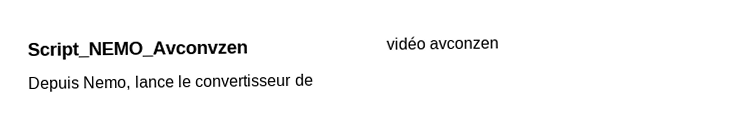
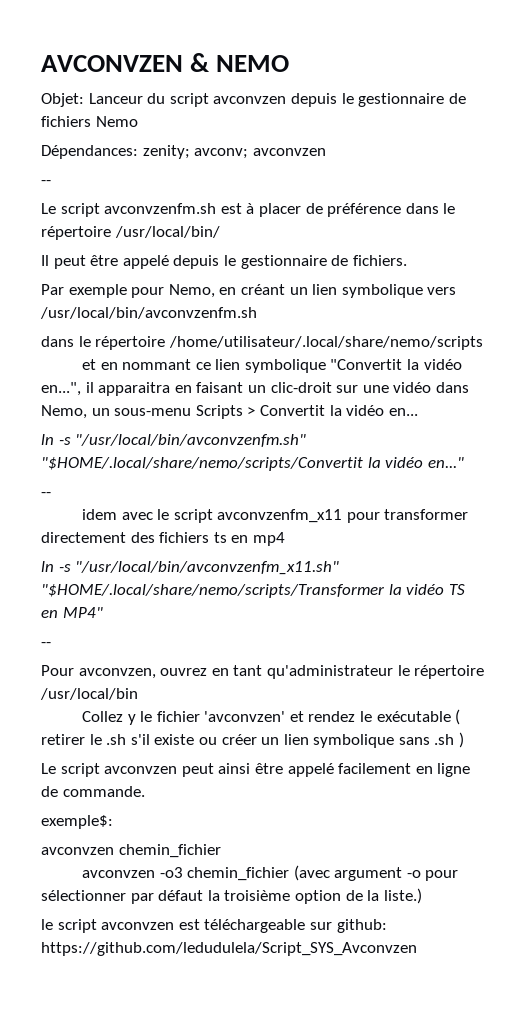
[27,40,248,61] [28,73,314,93] [386,36,500,50] Script_NEMO_Avconvzen // Depuis Nemo, lance le convertisseur de vidéo avconzen -> [41,53,290,72] [41,93,466,107] [41,116,138,127] [41,145,326,159] [41,180,51,185] [41,203,456,217] [41,226,220,240] [41,255,407,269] [41,284,457,298] [40,307,257,319] [41,336,483,350] [81,359,462,373] [41,382,469,396] [41,405,418,419] [41,434,307,447] [41,457,464,471] [41,492,51,497] [81,509,469,523] [41,532,285,546] [41,561,340,575] [41,584,465,598] [41,607,103,618] [41,642,51,647] [41,665,485,679] [40,688,138,700] [81,709,461,725] [41,732,465,748] [41,763,471,777] [41,786,145,797] [41,815,113,829] [41,844,221,858] [81,865,459,881] [41,888,422,904] [41,919,387,933] [41,942,417,956] AVCONVZEN & NEMO // Objet: Lanceur du script avconvzen depuis le gestionnaire de fichiers Nemo // Dépendances: zenity; avconv; avconvzen // -- // Le script avconvzenfm.sh est à placer de préférence dans le répertoire /usr/local/bin/ // Il peut être appelé depuis le gestionnaire de fichiers. // Par exemple pour Nemo, en créant un lien symbolique vers /usr/local/bin/avconvzenfm.sh // dans le répertoire /home/utilisateur/.local/share/nemo/scripts // et en nommant ce lien symbolique "Convertit la vidéo en...", il apparaitra en faisant un clic-droit sur une vidéo dans Nemo, un sous-menu Scripts > Convertit la vidéo en... // ln -s "/usr/local/bin/avconvzenfm.sh" "$HOME/.local/share/nemo/scripts/Convertit la vidéo en..." // -- // idem avec le script avconvzenfm_x11 pour transformer directement des fichiers ts en mp4 // ln -s "/usr/local/bin/avconvzenfm_x11.sh" "$HOME/.local/share/nemo/scripts/Transformer la vidéo TS en MP4" // -- // Pour avconvzen, ouvrez en tant qu'administrateur le répertoire /usr/local/bin // Collez y le fichier 'avconvzen' et rendez le exécutable ( retirer le .sh s'il existe ou créer un lien symbolique sans .sh ) // Le script avconvzen peut ainsi être appelé facilement en ligne de commande. // exemple$: // avconvzen chemin_fichier // avconvzen -o3 chemin_fichier (avec argument -o pour sélectionner par défaut la troisième option de la liste.) // le script avconvzen est téléchargeable sur github: https://github.com/ledudulela/Script_SYS_Avconvzen

